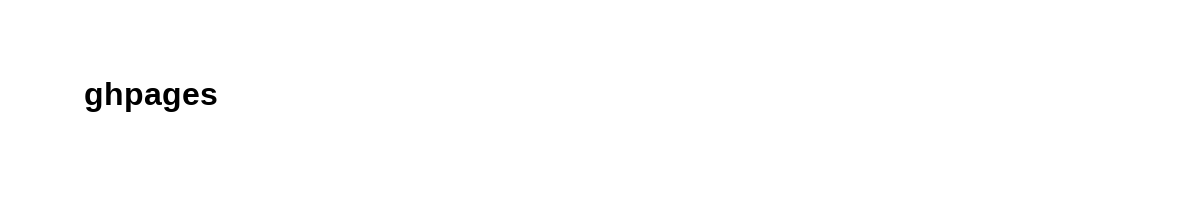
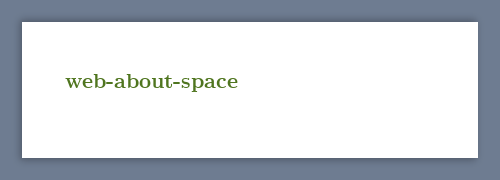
[84,82,218,112] ghpages -> [65,74,238,92] web-about-space

